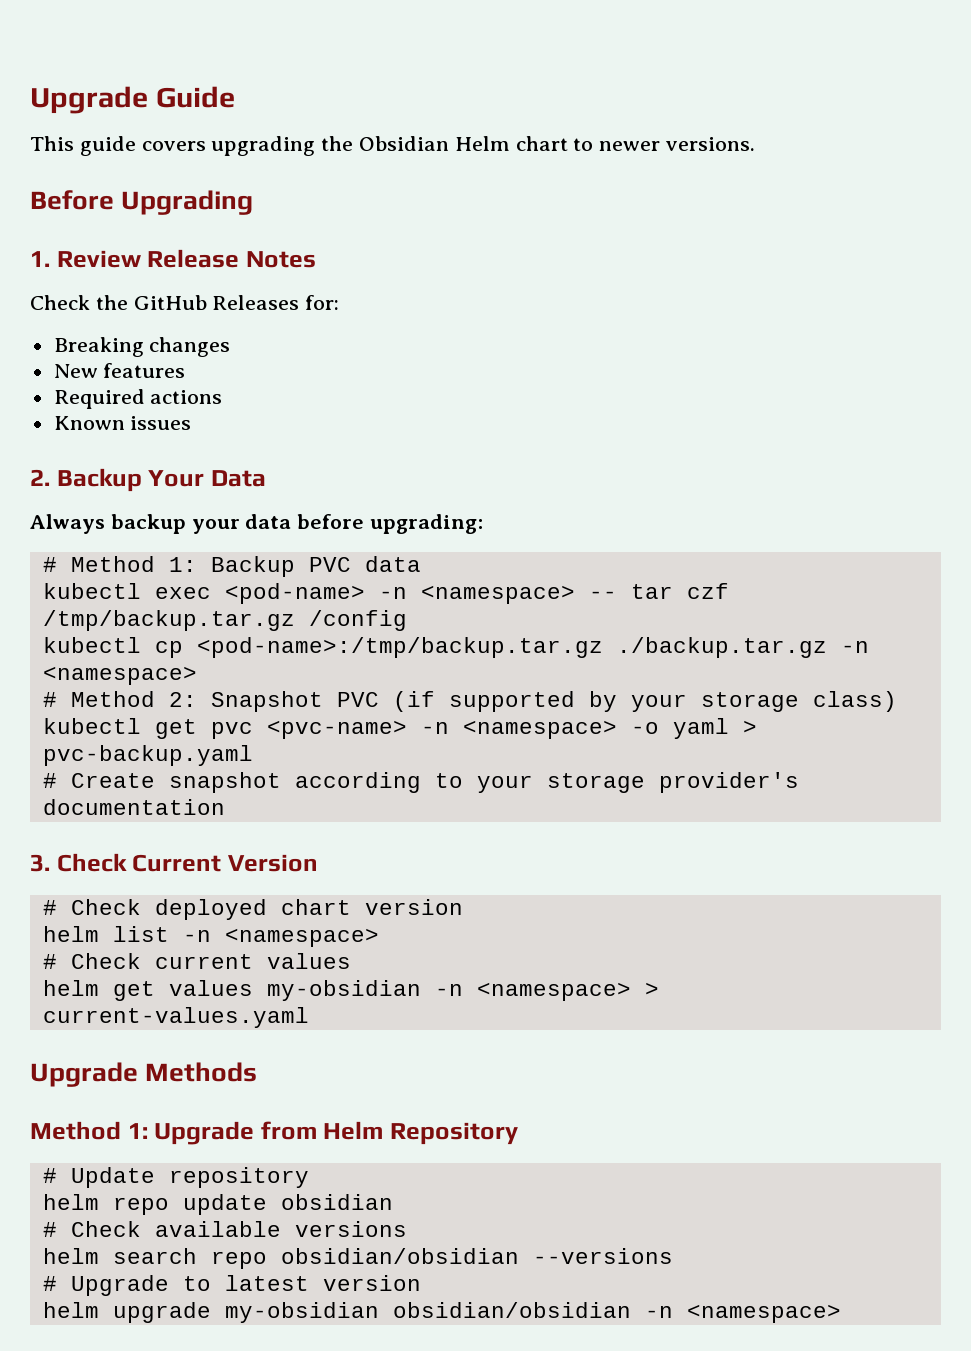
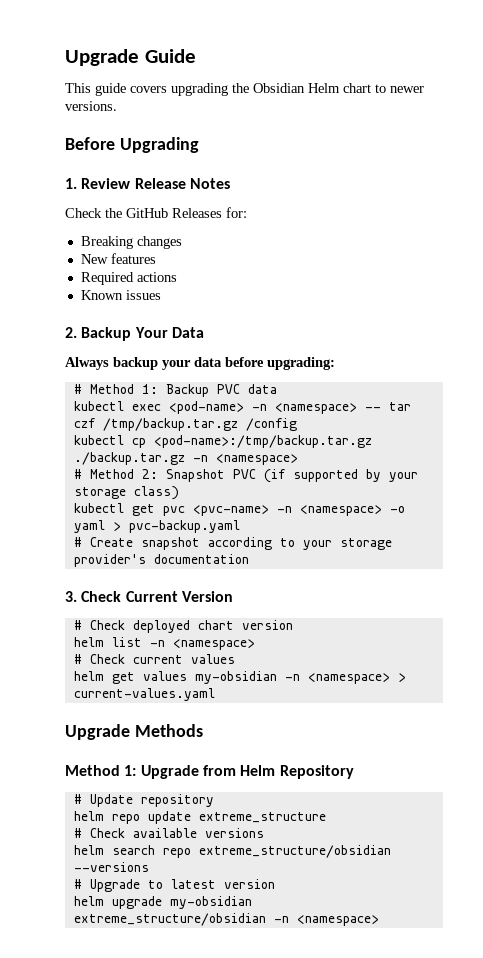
[280,1194,393,1210] obsidian -> [198,812,326,823] extreme_structure
[280,1248,519,1264] obsidian/obsidian -> [198,845,391,858] extreme_structure/obsidian
[392,1302,631,1318] obsidian/obsidian -> [73,913,266,926] extreme_structure/obsidian

